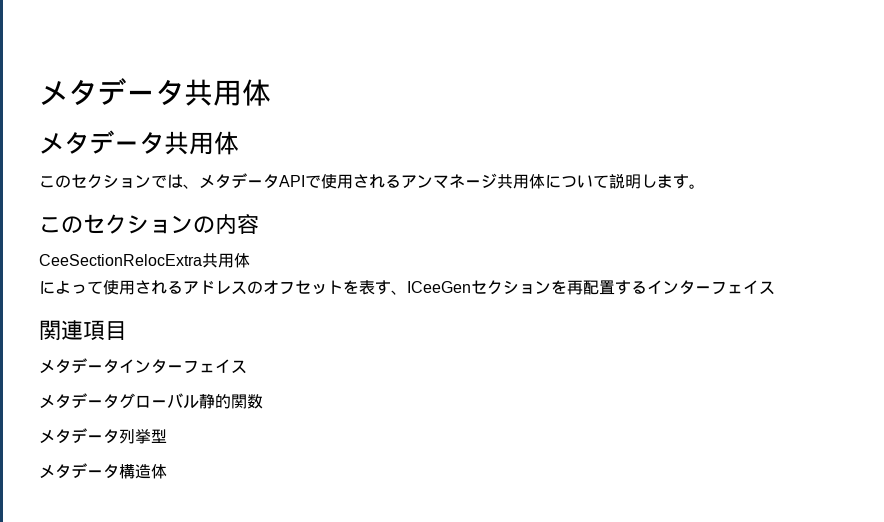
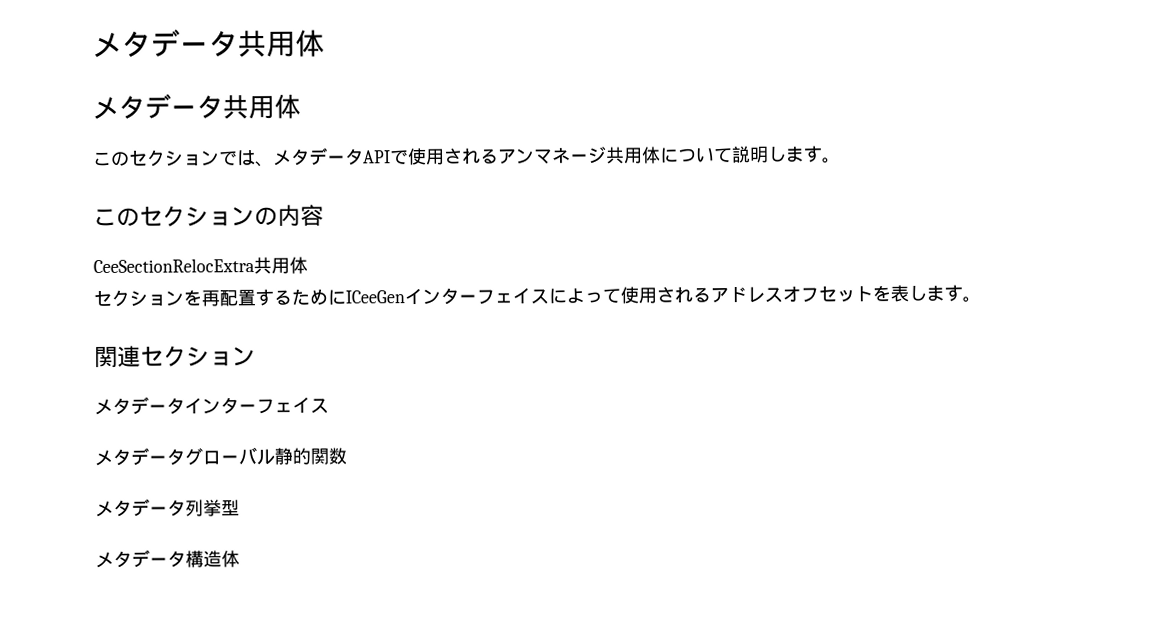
(250, 260) none -> [93,287,549,307] セクションを再配置するためにICeeGenインターフェイス
[247,281,263,294] の -> (783, 295) none
[375,280,775,295] [39,320,127,341] す、ICeeGenセクションを再配置するインターフェイス // 関連項目 -> [908,284,981,303] [94,345,256,369] します。 // 関連セクション

